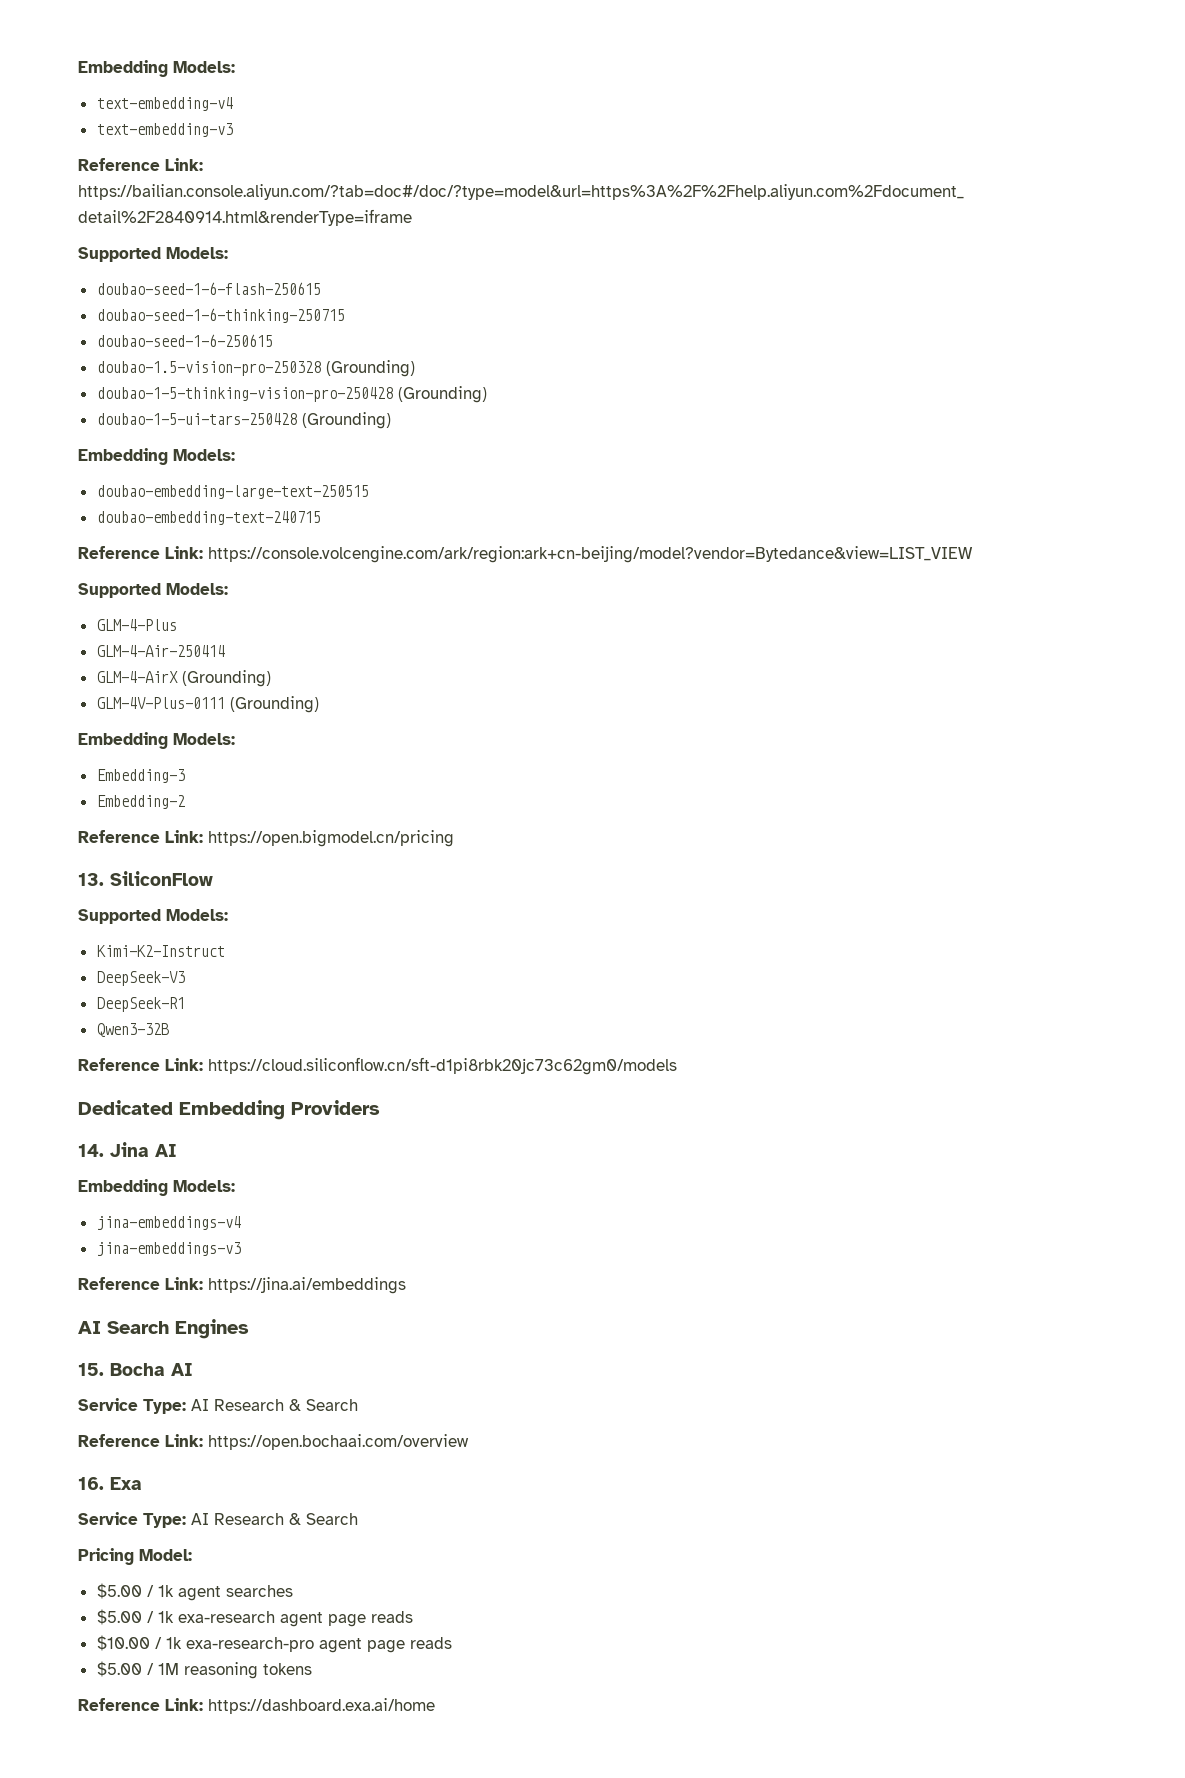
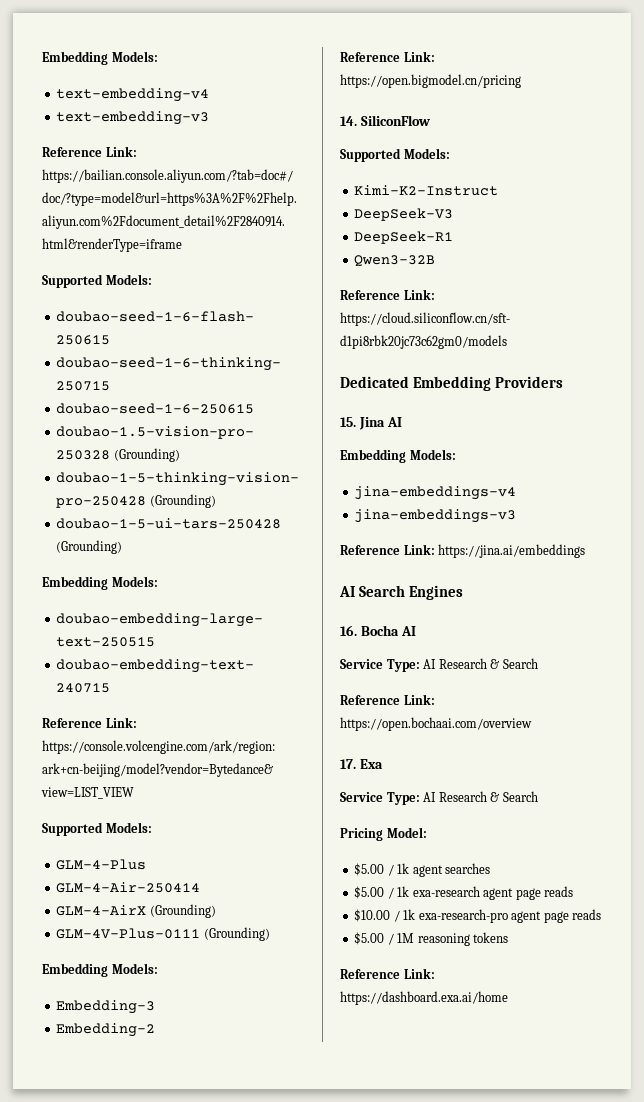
[78,873,104,886] 13. -> [340,116,357,126] 14.
[78,1144,104,1157] 14. -> [340,417,356,427] 15.
[78,1363,104,1376] 15. -> [340,625,357,636] 16.
[78,1477,104,1490] 16. -> [340,759,356,769] 17.

